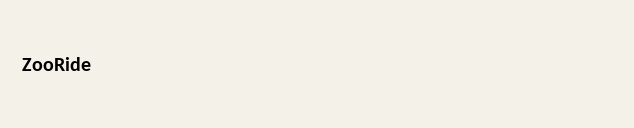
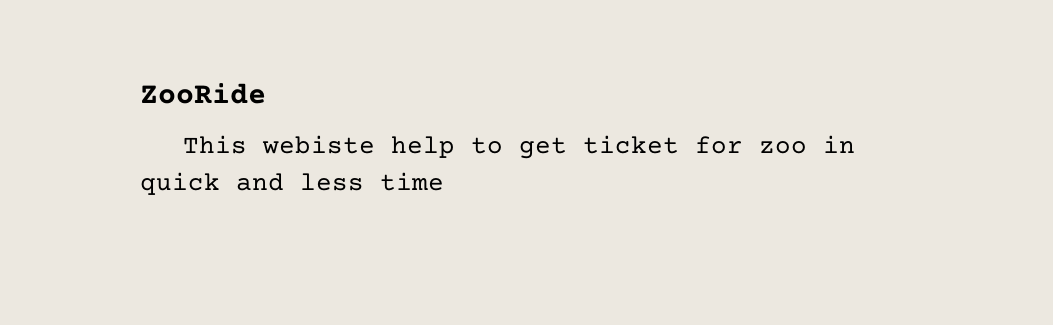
(91, 64) none -> [182,135,855,159] [140,172,444,195] // This webiste help to get ticket for zoo in quick and less time

